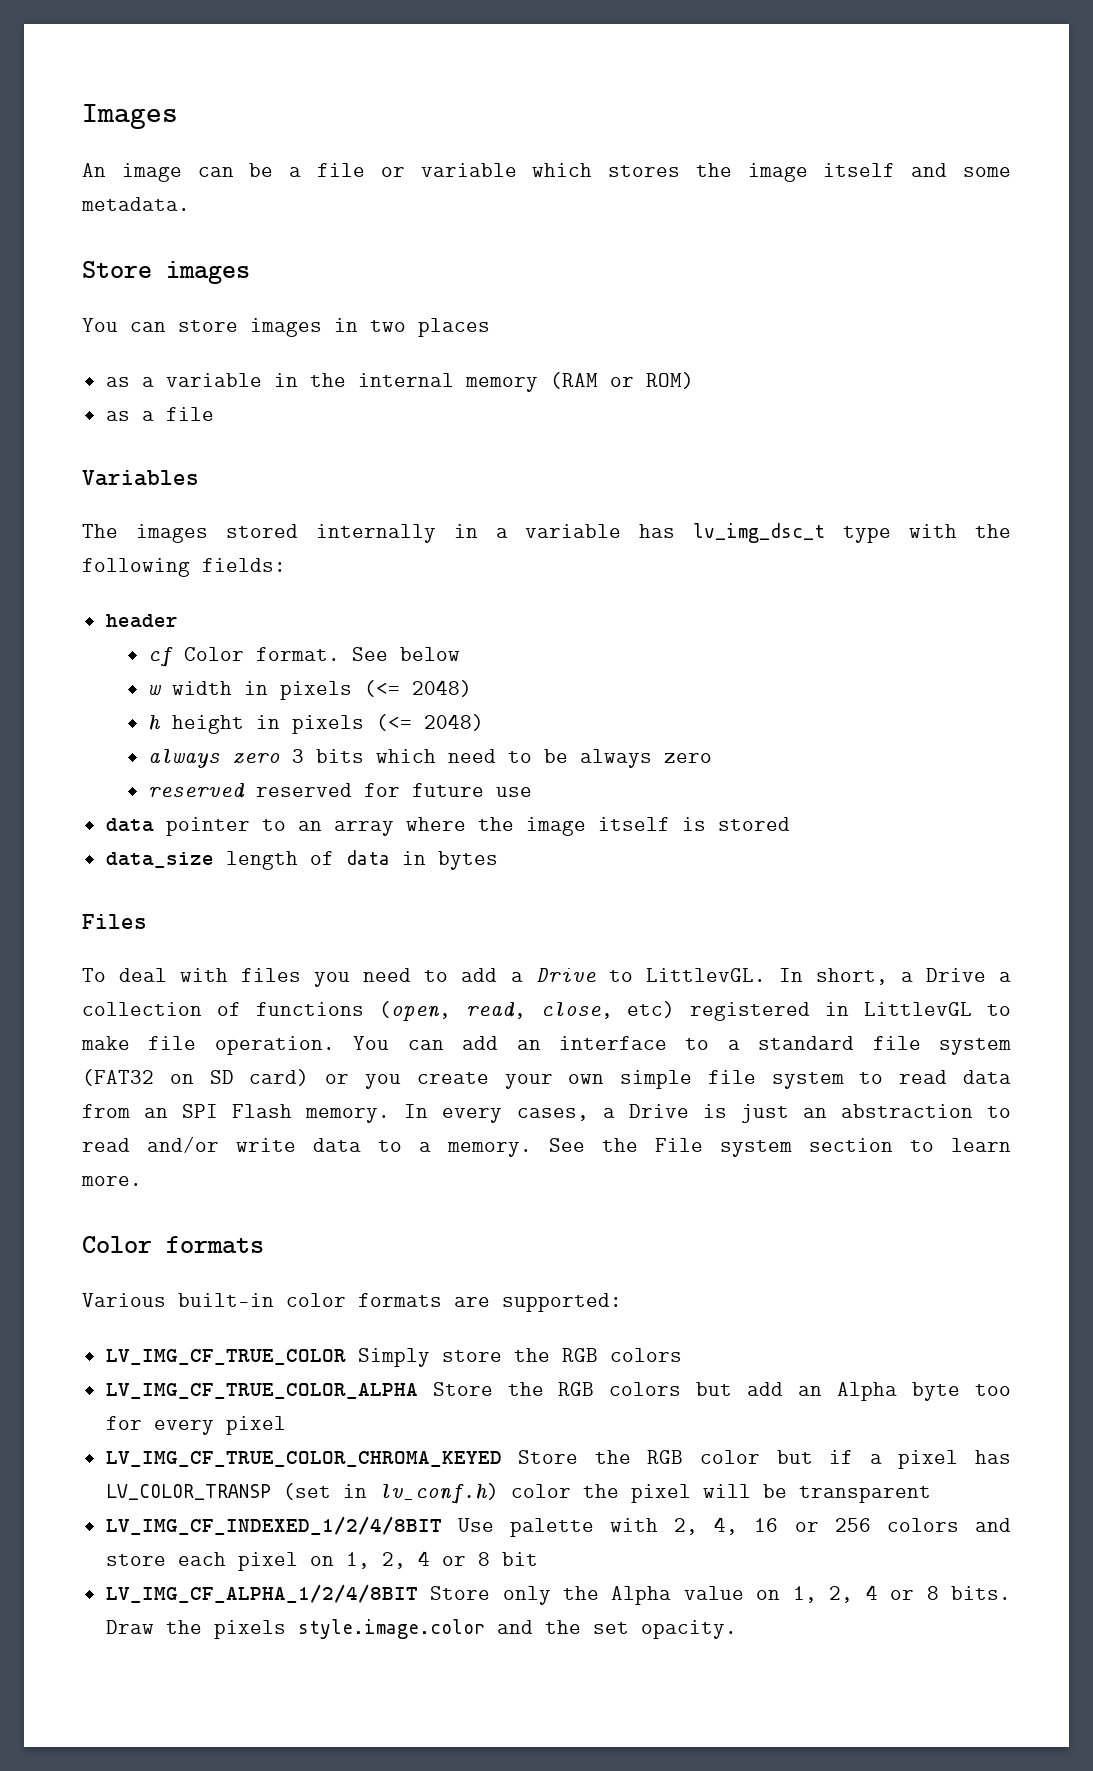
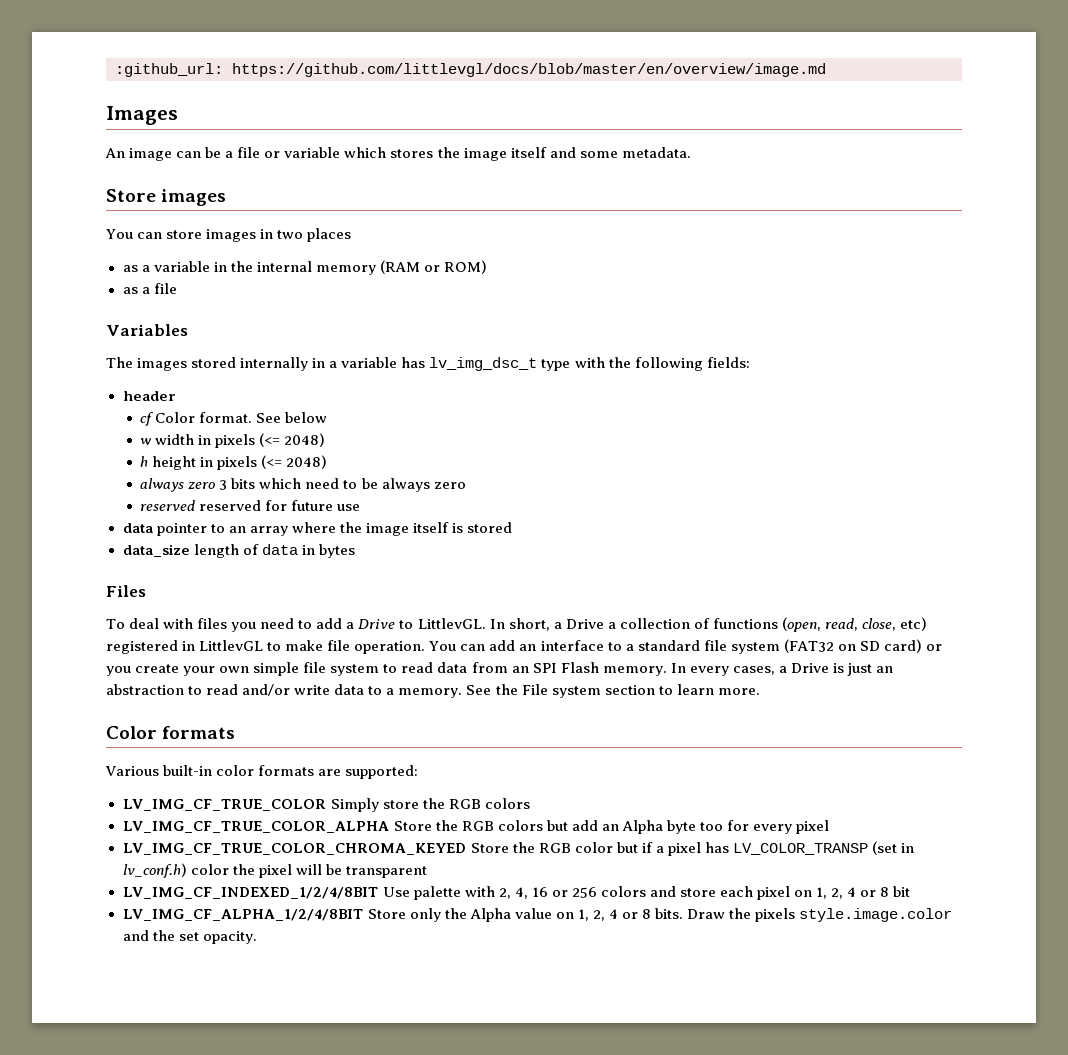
(82, 116) none -> [115,63,826,77] :github_url: https://github.com/littlevgl/docs/blob/master/en/overview/image.md //

